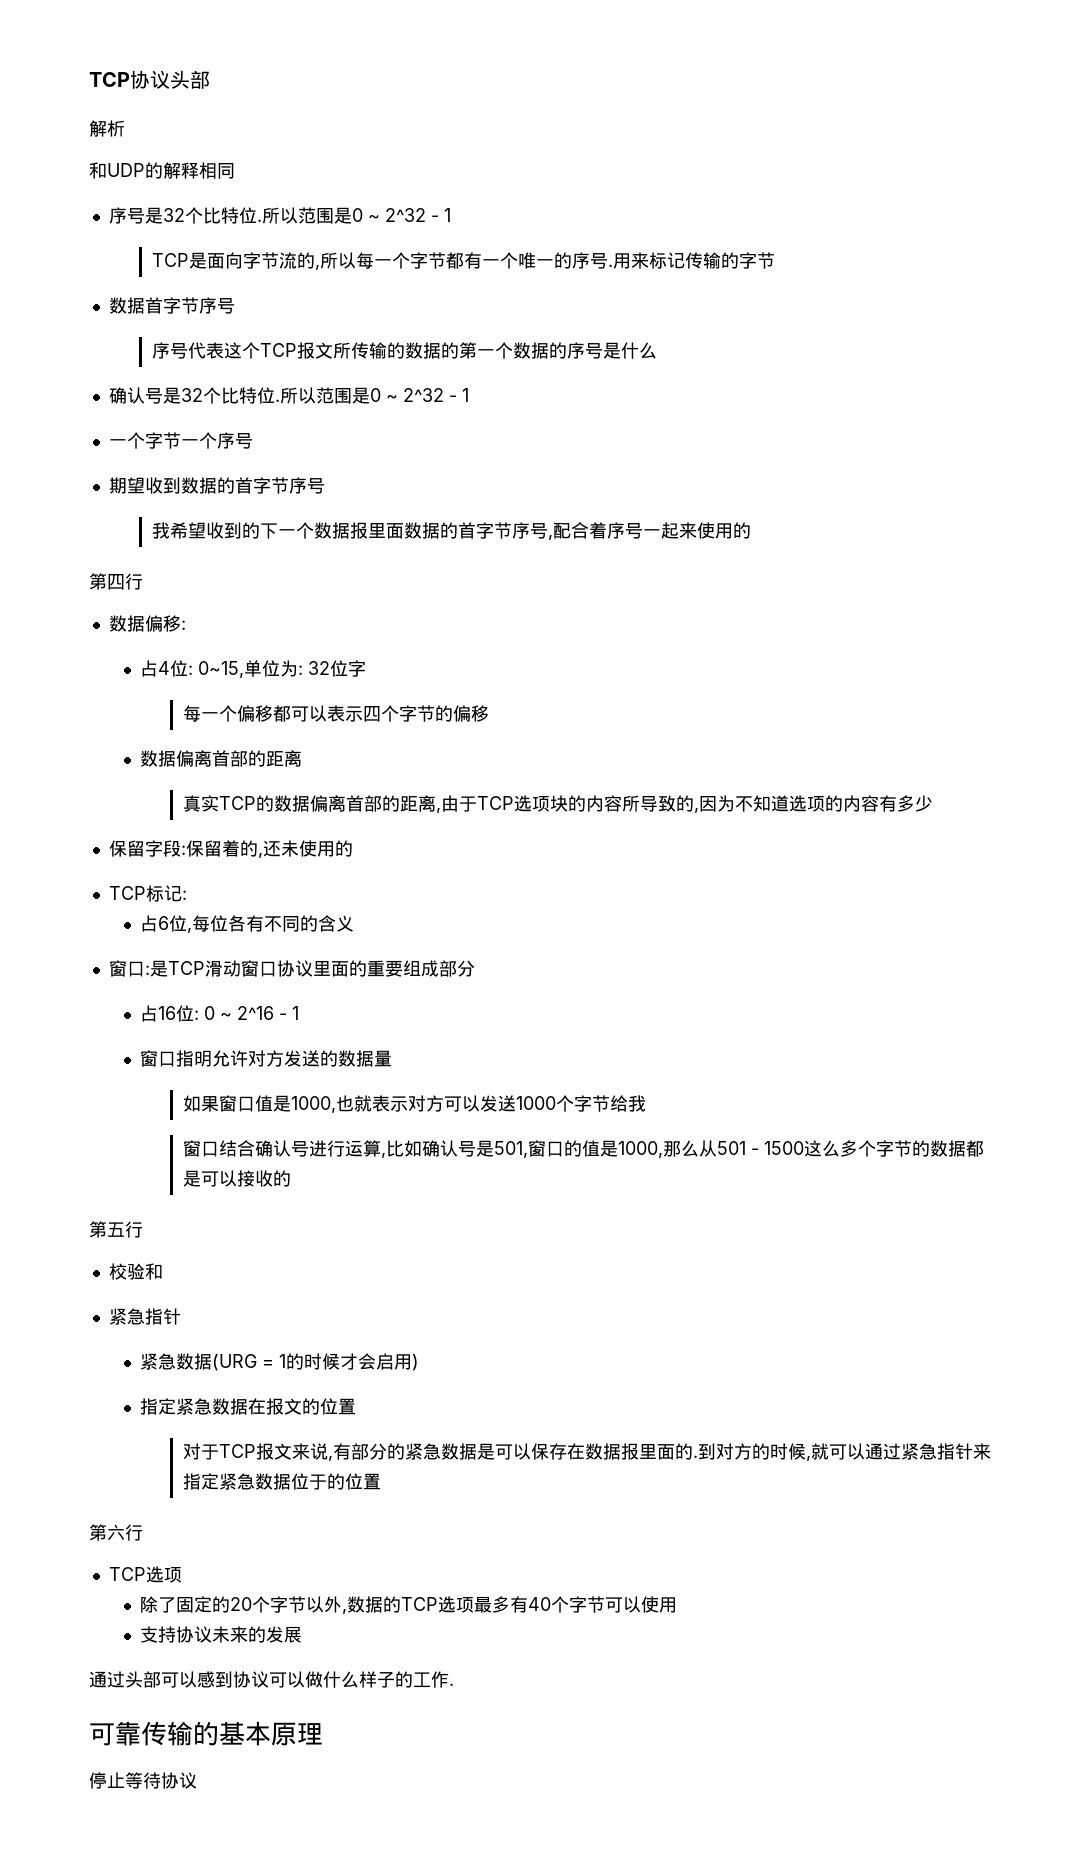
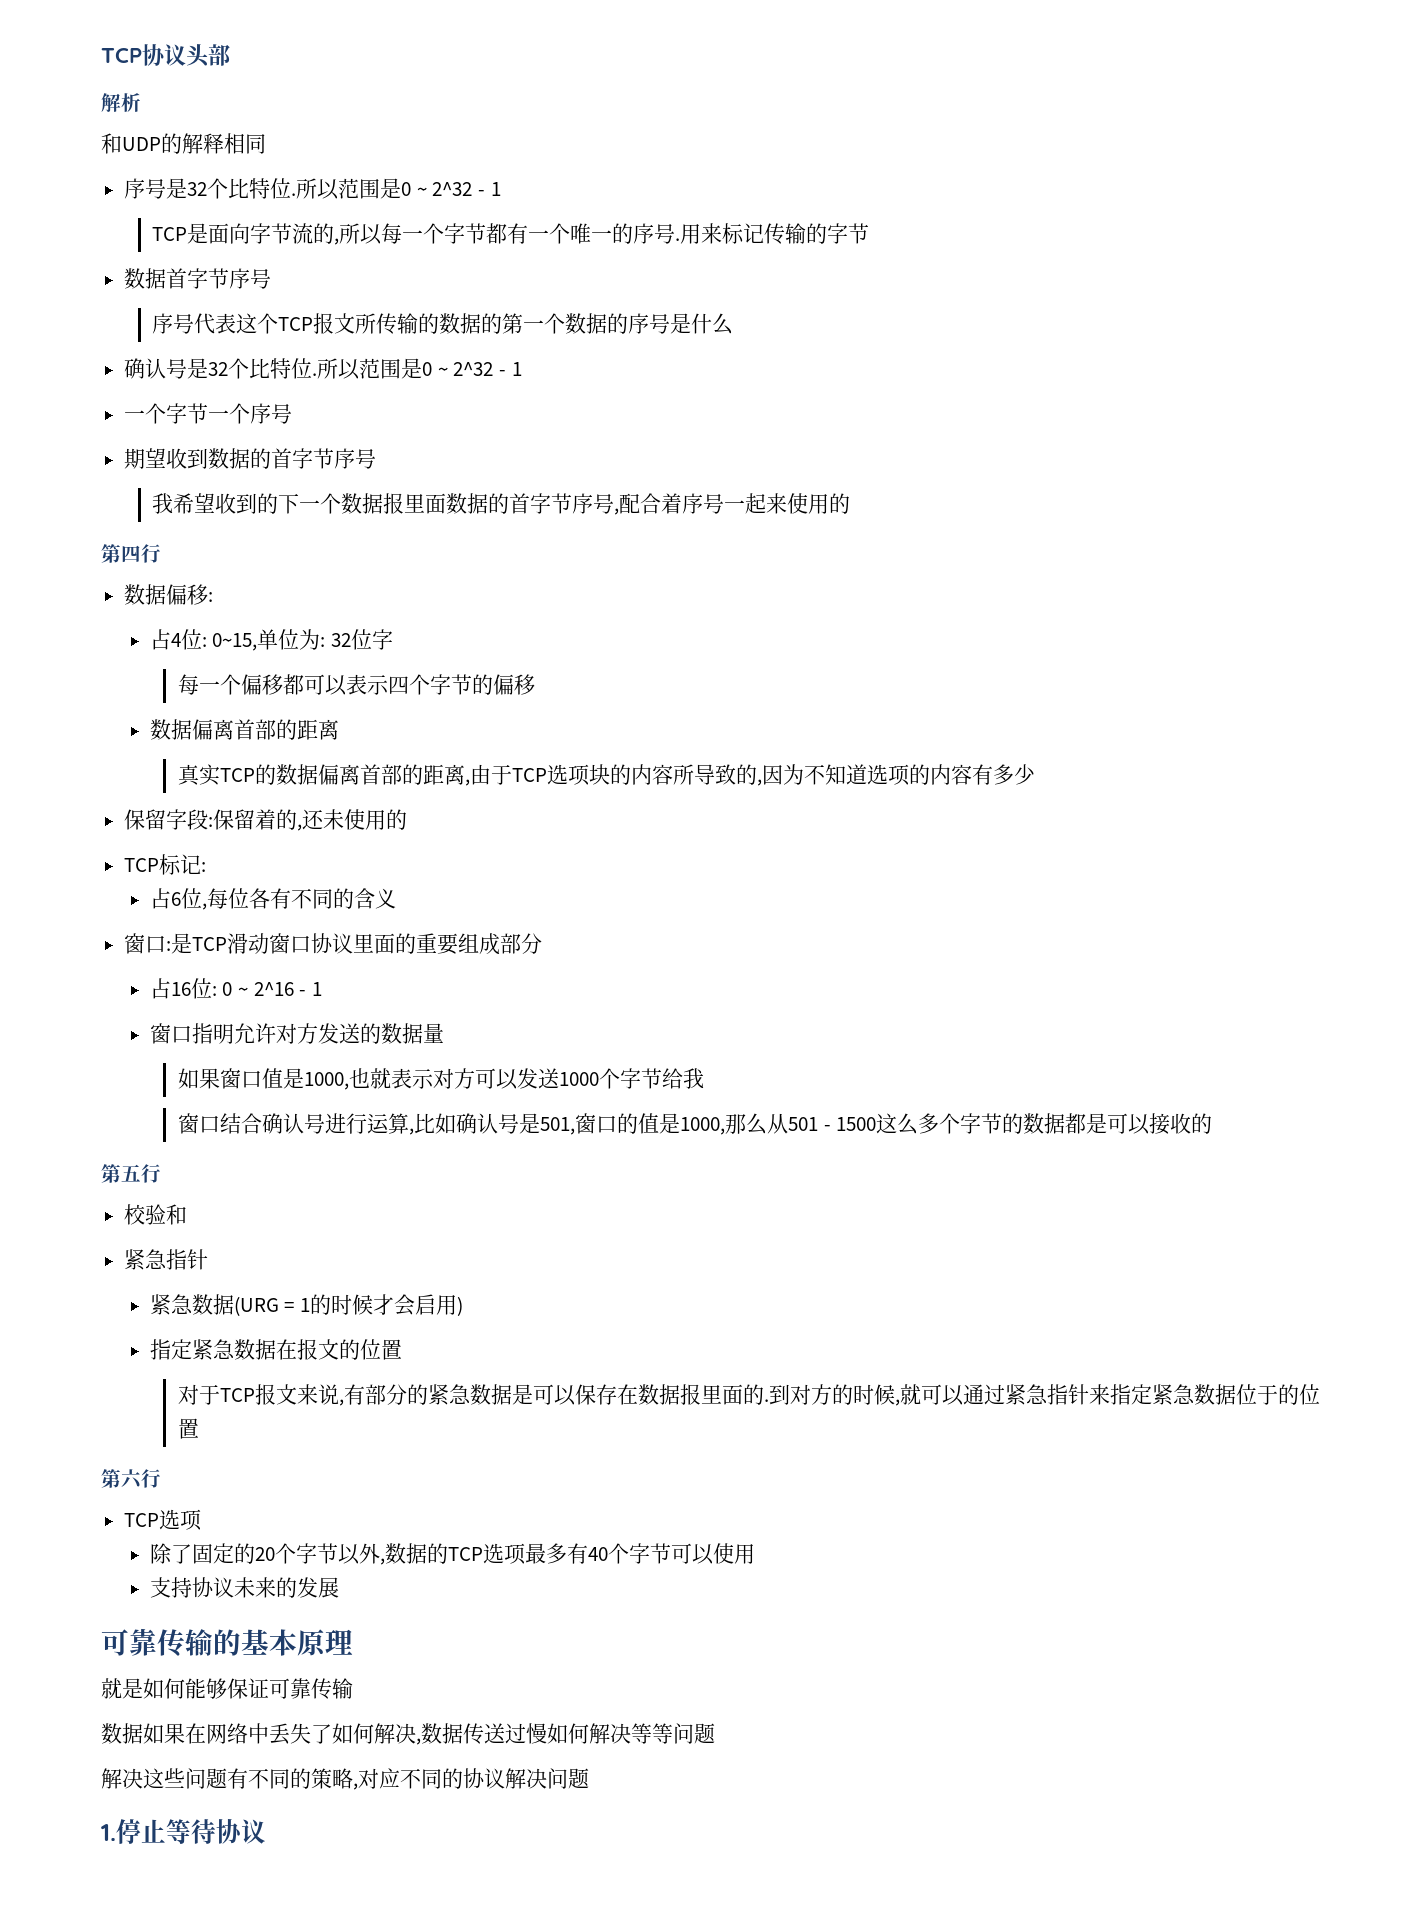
[89,1671,454,1688] // 通过头部可以感到协议可以做什么样子的工作. -> (339, 1587) none
(323, 1734) none -> [101,1678,353,1699] [101,1723,715,1745] [101,1768,589,1790] [101,1824,116,1841] 就是如何能够保证可靠传输 // 数据如果在网络中丢失了如何解决,数据传送过慢如何解决等等问题 // 解决这些问题有不同的策略,对应不同的协议解决问题 // 1.

